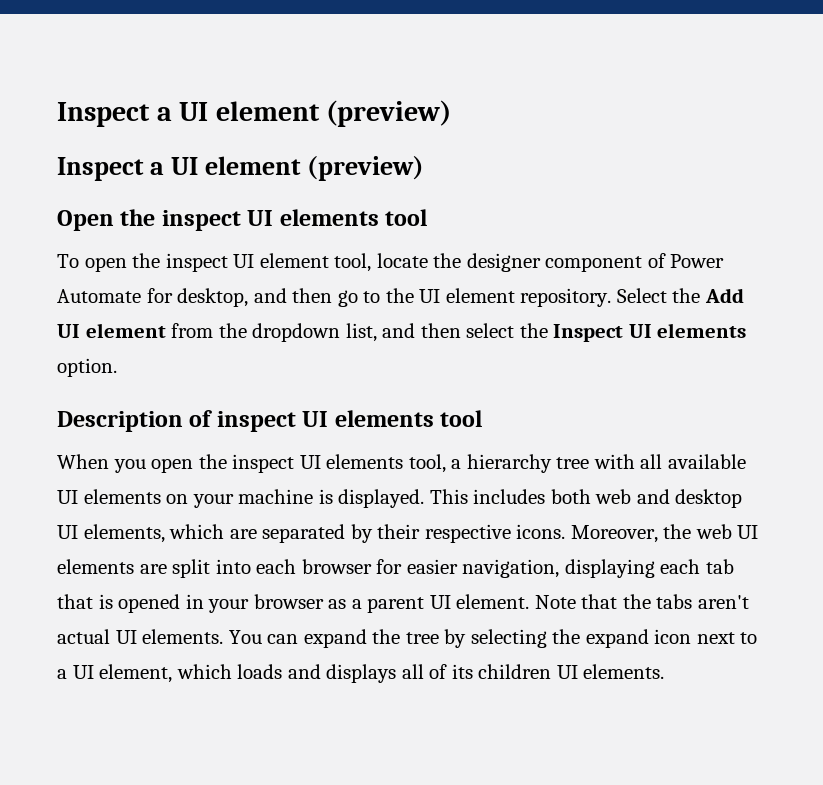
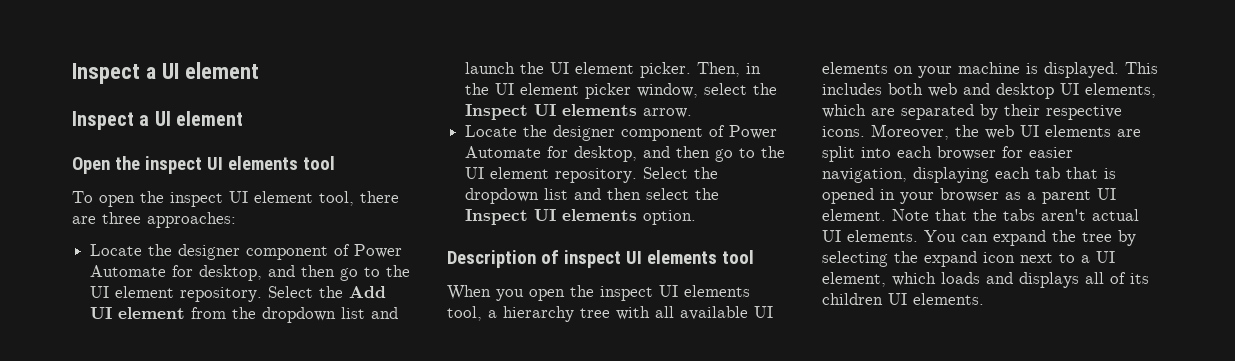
[57,100,452,127] [57,156,425,181] Inspect a UI element (preview) // Inspect a UI element (preview) -> [72,62,259,84] [72,111,244,130] Inspect a UI element // Inspect a UI element
[376,253,428,268] locate -> [360,191,399,203] [72,212,236,228] [90,244,143,256] there are three approaches: // Locate
[345,323,377,342] list, -> [341,307,399,319] [465,62,762,78] [465,83,778,99] [465,104,693,120] [465,125,778,141] [465,146,786,162] [465,167,719,183] [465,188,569,204] list and launch the UI element picker. Then, in the UI element picker window, select the Inspect UI elements arrow. // Locate the designer component of Power Automate for desktop, and then go to the UI element repository. Select the dropdown list

